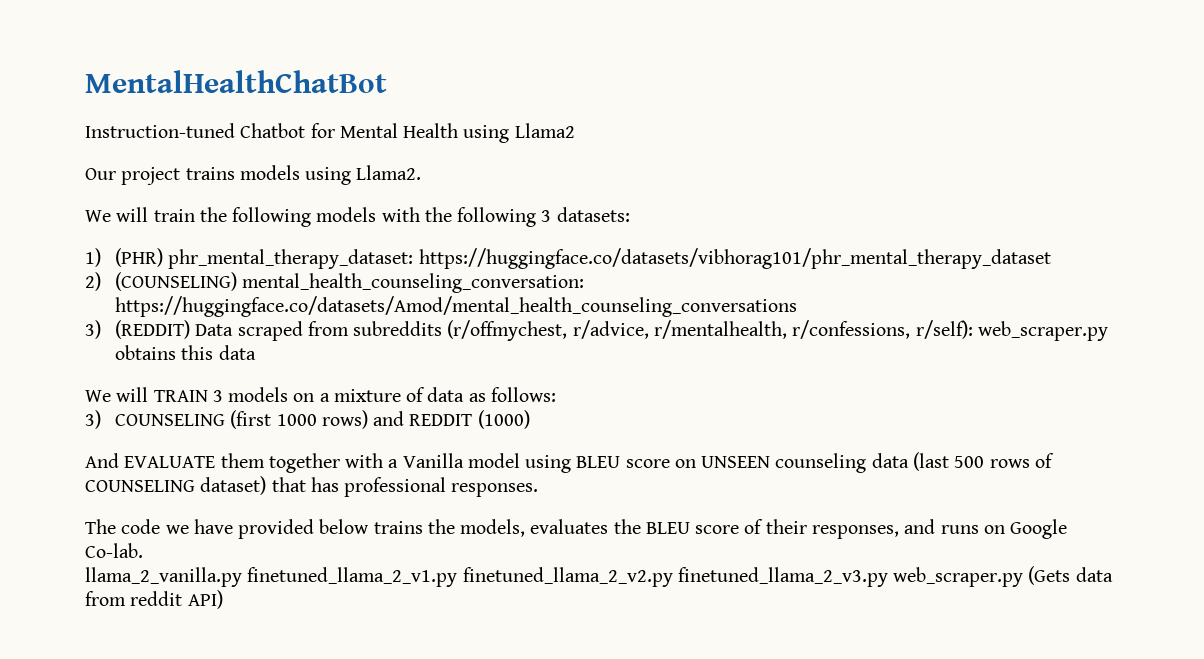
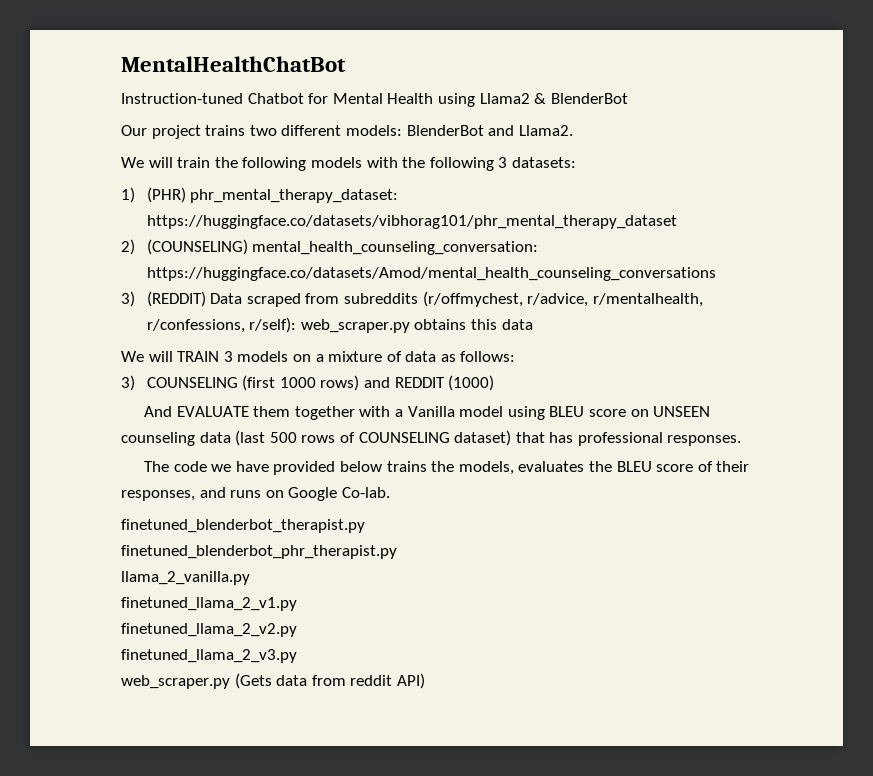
(575, 130) none -> [534,93,628,104] & BlenderBot
[239,165,352,185] models using -> [249,125,515,136] two different models: BlenderBot and
(143, 550) none -> [121,519,365,533] [121,545,397,559] // finetuned_blenderbot_therapist.py // finetuned_blenderbot_phr_therapist.py
(242, 577) none -> (250, 578) //
(458, 577) none -> (297, 604) //
(673, 577) none -> (297, 630) //
(888, 577) none -> (297, 656) //

